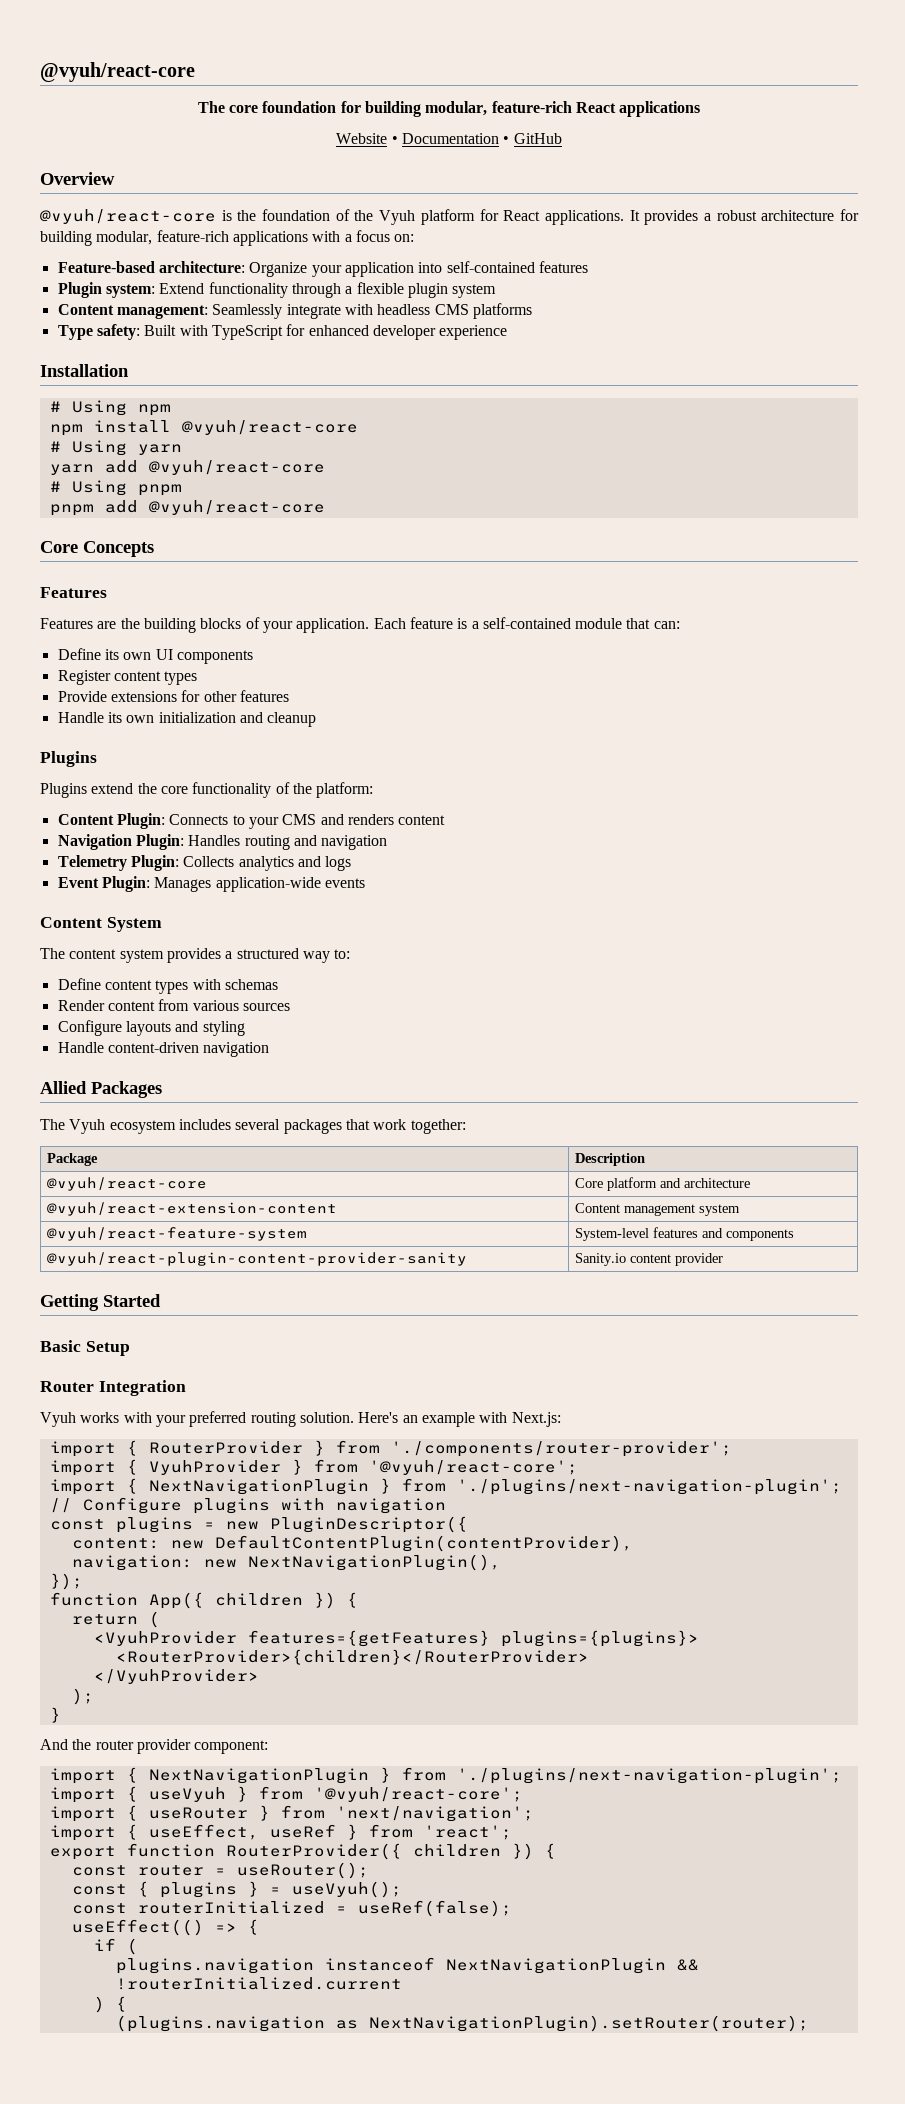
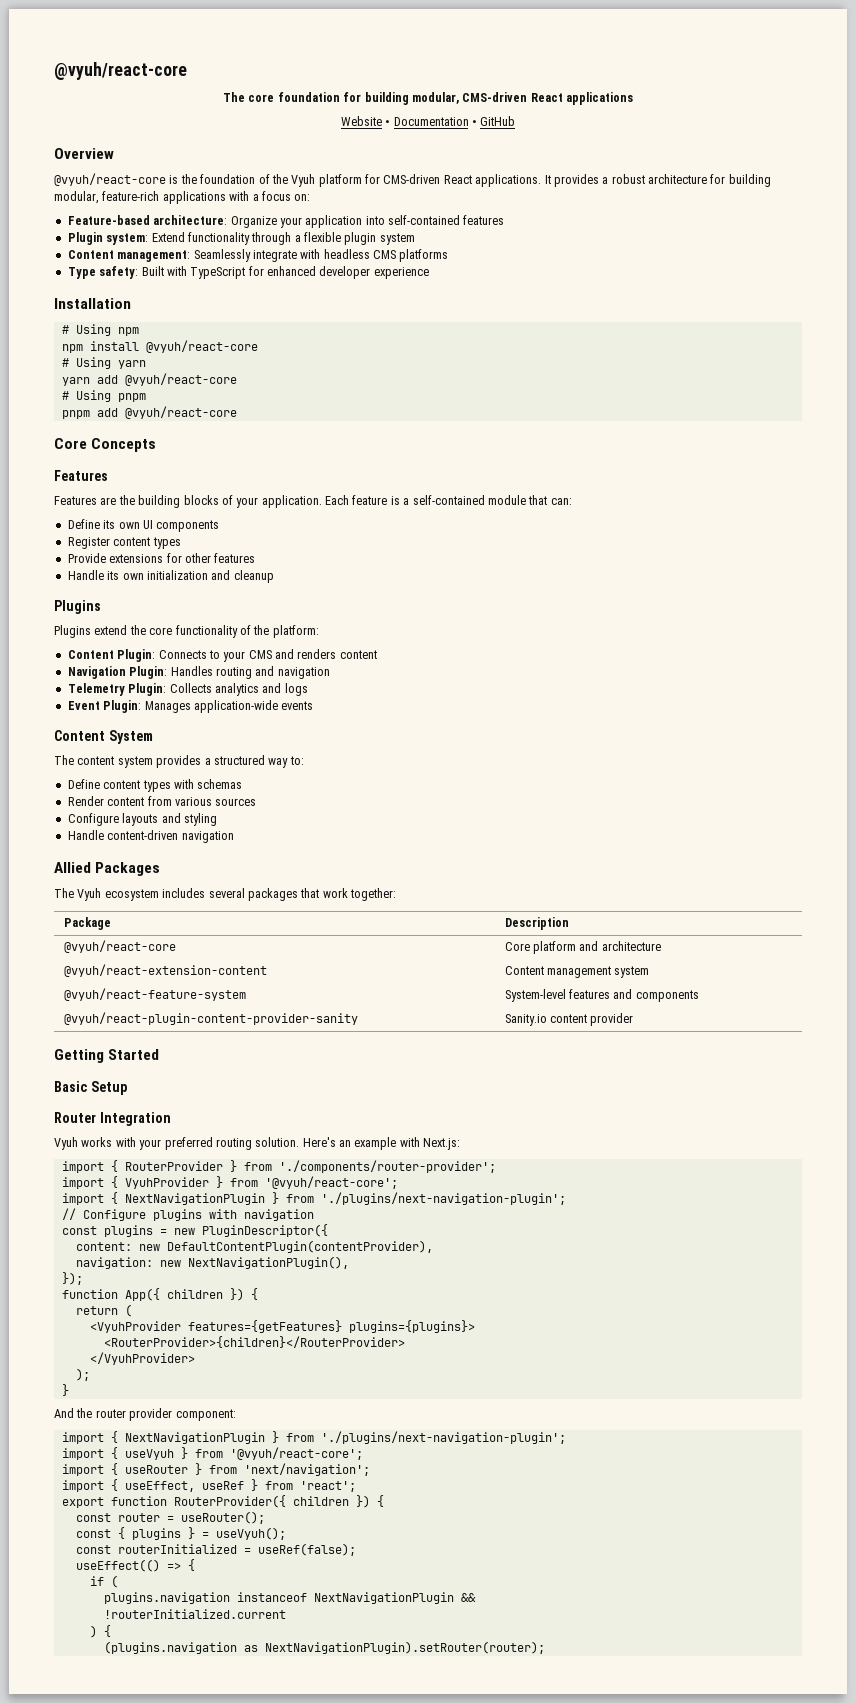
[491,101,572,113] feature-rich -> [462,92,528,102] CMS-driven
(499, 215) none -> [383,174,441,184] CMS-driven

